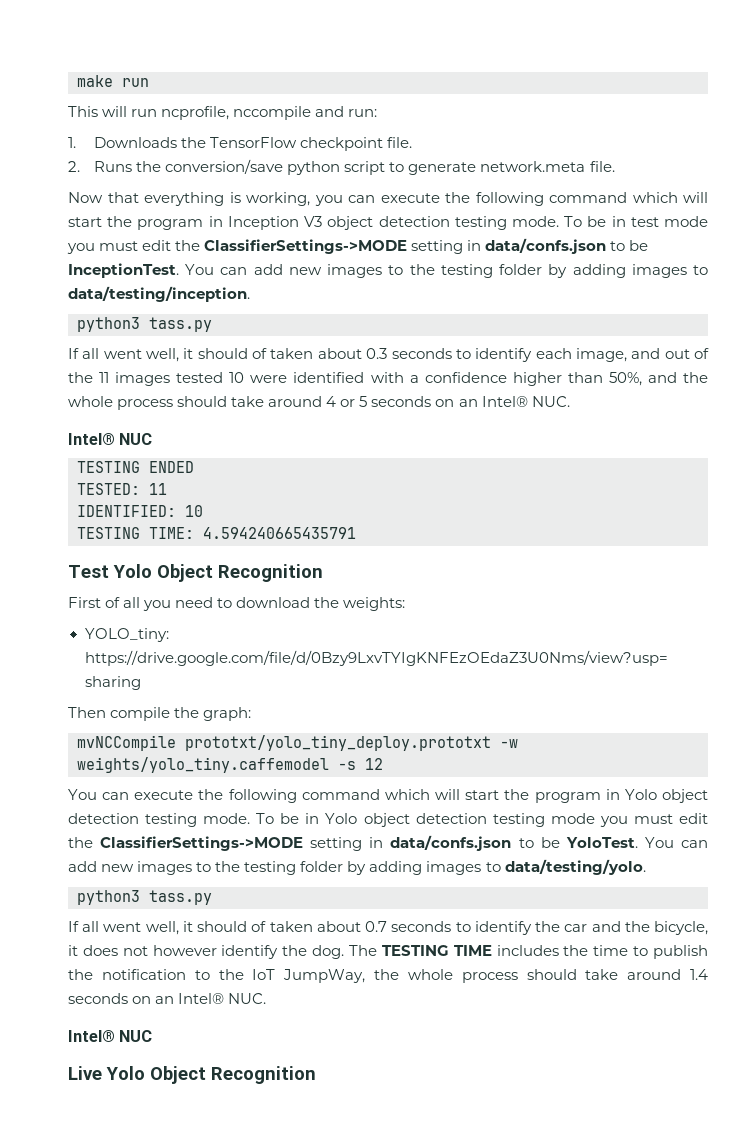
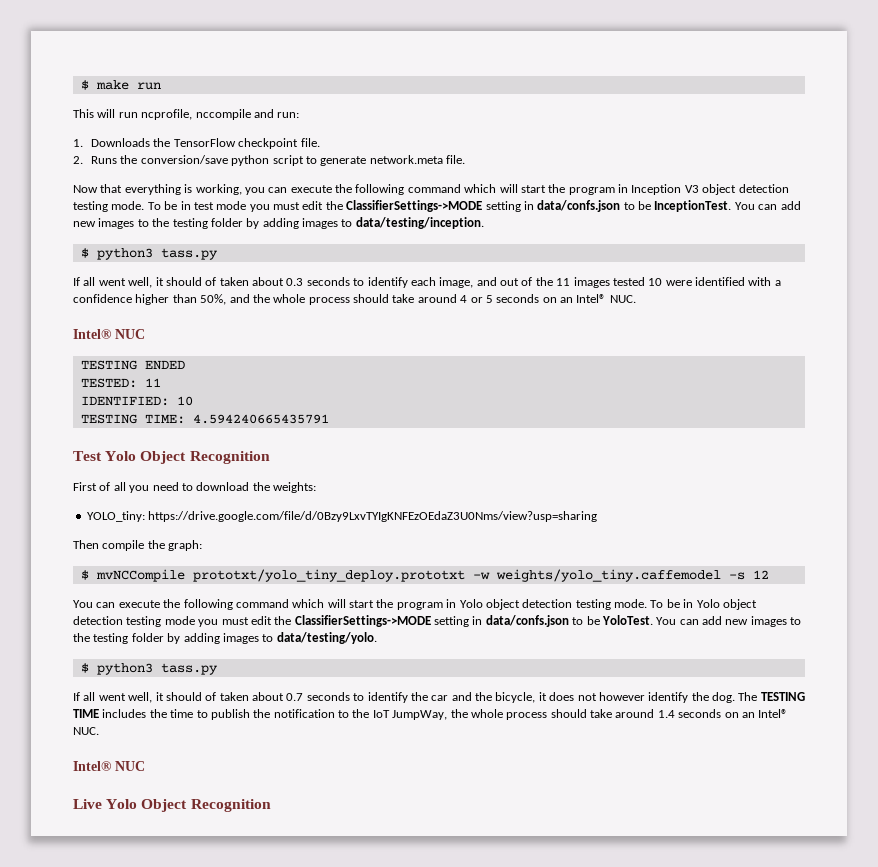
(77, 81) none -> [80,80,89,90] $
(250, 294) none -> [80,248,89,258] $
(252, 714) none -> [80,570,89,580] $
(646, 867) none -> [80,663,89,673] $

